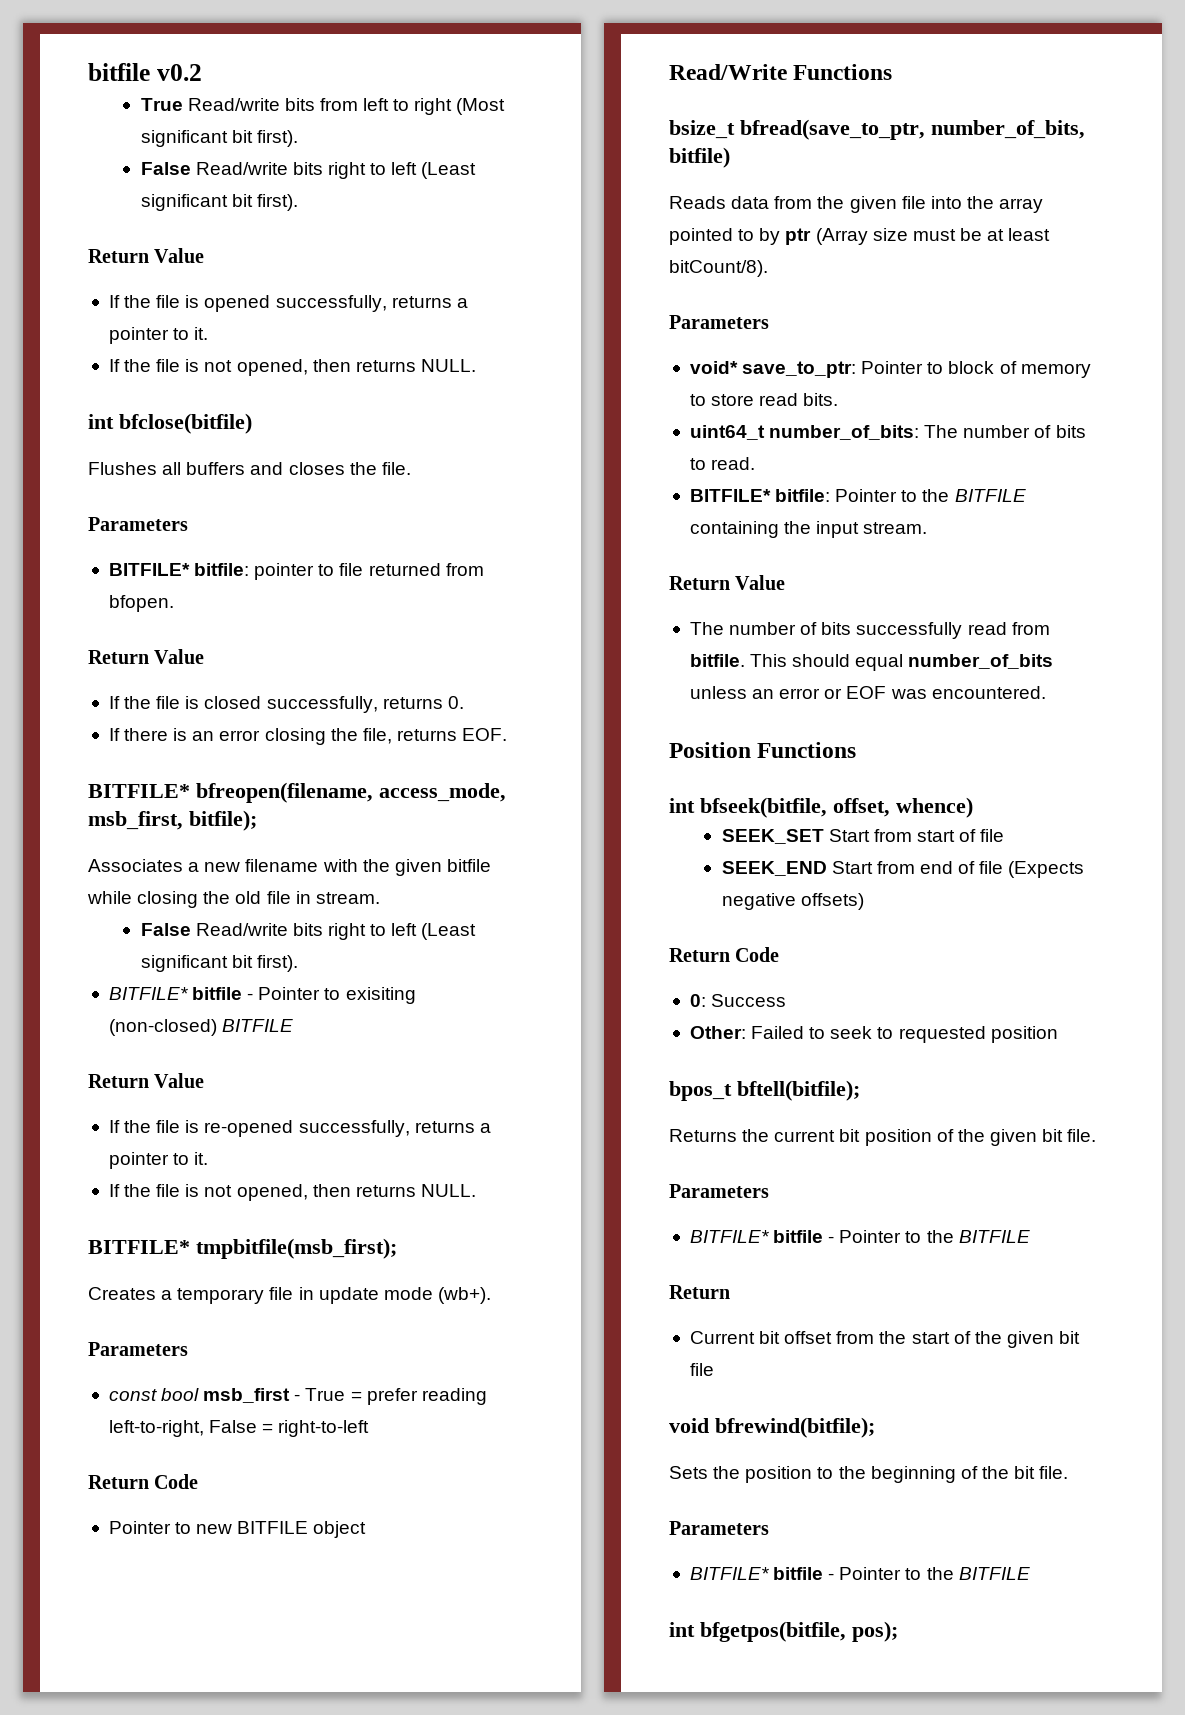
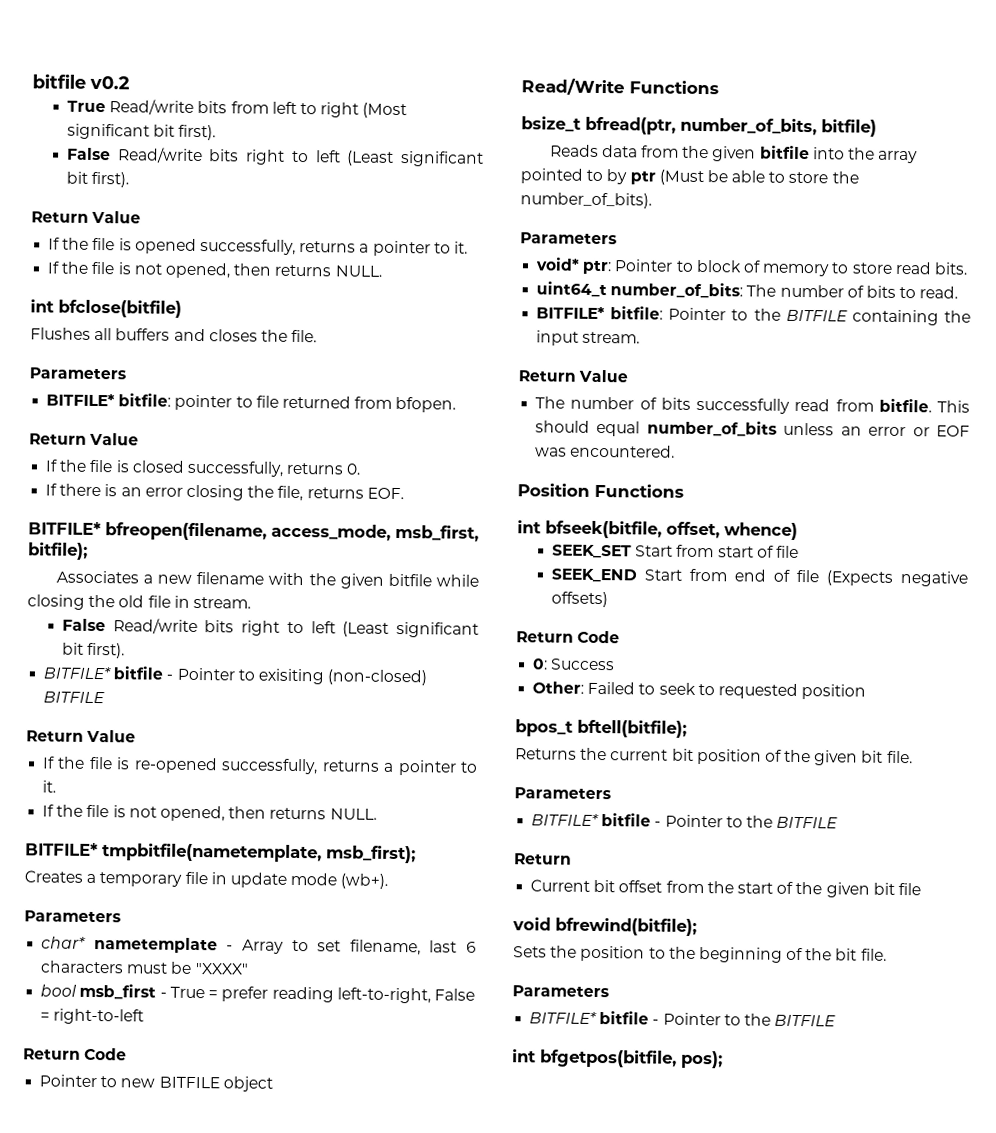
[196,1238,397,1259] tmpbitfile(msb_first); -> [102,843,416,864] tmpbitfile(nametemplate, msb_first);
[108,1389,157,1401] const -> [41,936,476,956] [40,960,249,975] char* nametemplate - Array to set filename, last 6 characters must be "XXXX" //
[740,119,925,140] bfread(save_to_ptr, -> [585,116,676,135] bfread(ptr,
[901,196,926,209] file -> [759,145,810,160] bitfile
[815,228,1051,245] [669,260,768,277] (Array size must be at least bitCount/8). -> [658,169,859,186] [520,192,652,209] (Must be able to store the number_of_bits).
[742,361,857,378] save_to_ptr: -> [582,259,613,275] ptr:

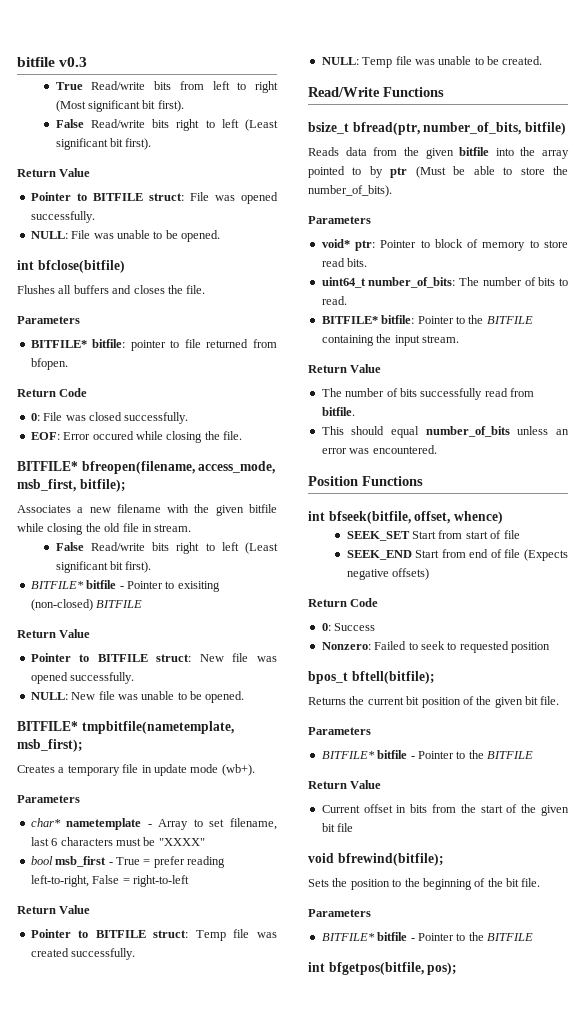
[32,73,130,90] bitfile v0.2 -> [17,57,88,67] bitfile v0.3
[48,237,468,257] [47,261,382,279] If the file is opened successfully, returns a pointer to it. // If the file is not opened, then returns NULL. -> [30,192,278,204] [30,211,95,223] [30,230,220,242] Pointer to BITFILE struct: File was opened successfully. // NULL: File was unable to be opened.
[89,432,140,446] [45,459,362,477] [45,483,404,502] Value // If the file is closed successfully, returns 0. // If there is an error closing the file, returns EOF. -> [59,388,88,397] [30,412,189,424] [30,431,242,443] Code // 0: File was closed successfully. // EOF: Error occured while closing the file.
[42,756,478,776] [42,780,57,793] [42,804,377,822] If the file is re-opened successfully, returns a pointer to it. // If the file is not opened, then returns NULL. -> [30,653,277,662] [30,672,135,684] [30,691,245,703] Pointer to BITFILE struct: New file was opened successfully. // NULL: New file was unable to be opened.
[84,1047,128,1061] [39,1074,273,1092] Code // Pointer to new BITFILE object -> [59,905,91,914] [30,929,277,941] [30,948,136,960] [321,56,543,68] Value // Pointer to BITFILE struct: Temp file was created successfully. // NULL: Temp file was unable to be created.
(932, 405) none -> (355, 411) //
[912,425,970,437] or EOF -> (347, 451) none
[532,681,585,694] Other: -> [321,642,371,650] Nonzero:
(572, 859) none -> [350,780,382,789] Value
[593,879,663,893] bit offset -> [363,804,428,813] offset in bits

